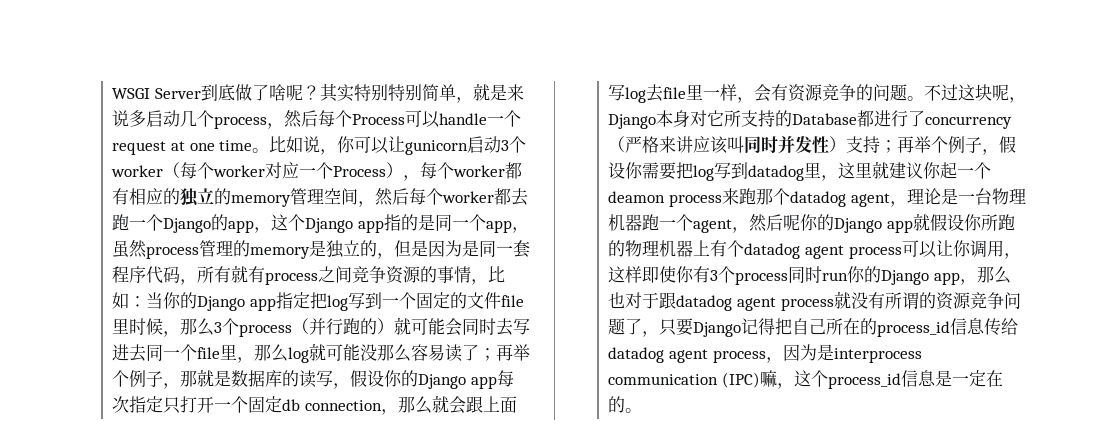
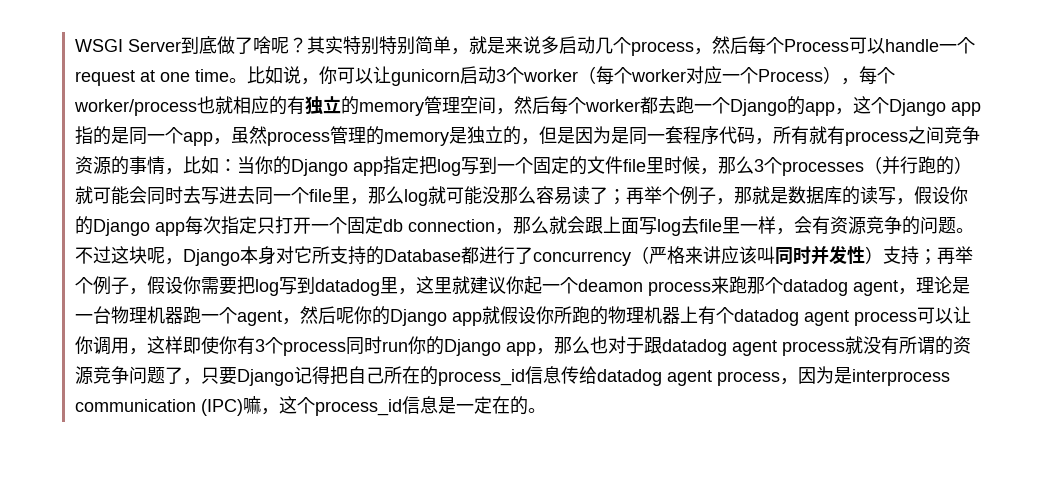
[453,162,523,179] [112,188,181,205] worker都有相应的 -> [73,96,305,116] worker/process也就相应的有
[239,324,293,337] process -> [781,161,864,176] processes

